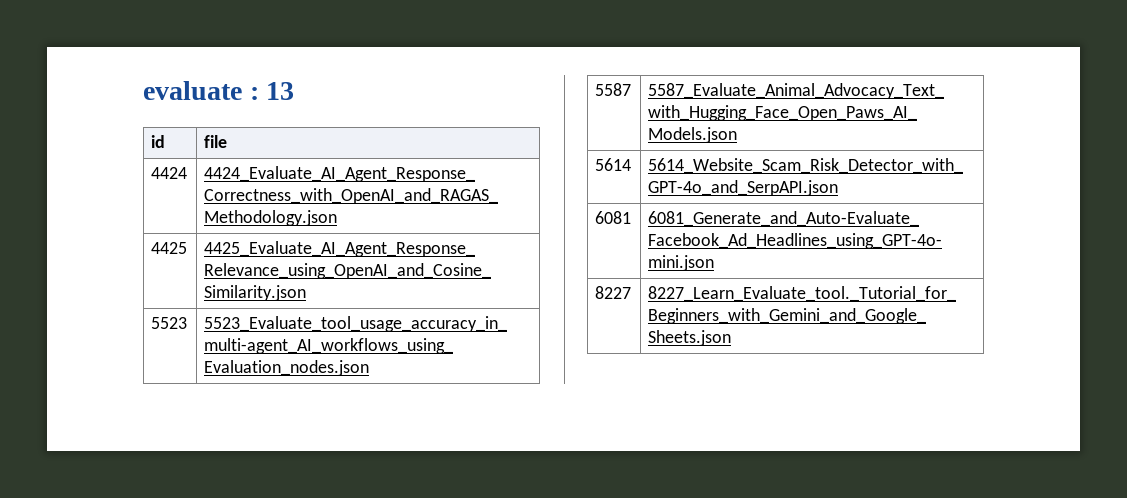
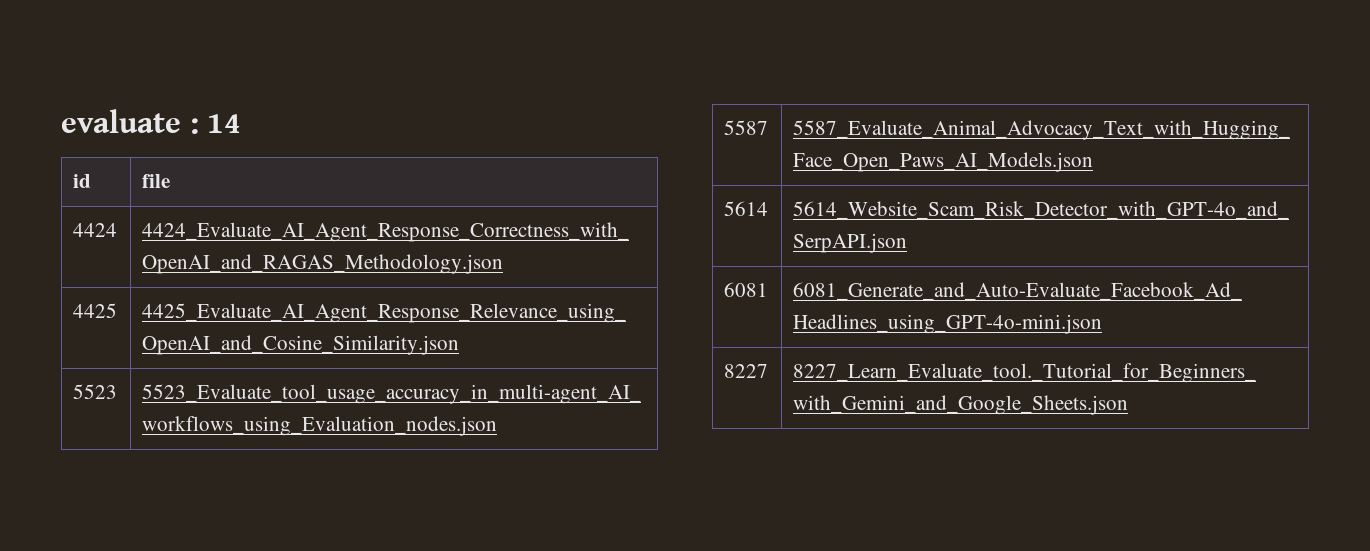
[266,82,295,100] 13 -> [207,114,242,133] 14

